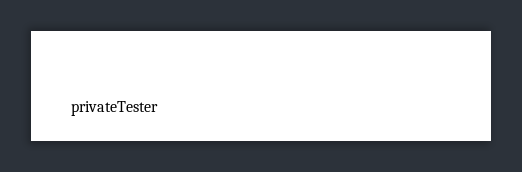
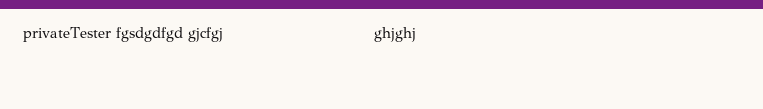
(158, 108) none -> [115,27,223,42] [374,27,416,42] fgsdgdfgd gjcfgj // ghjghj

